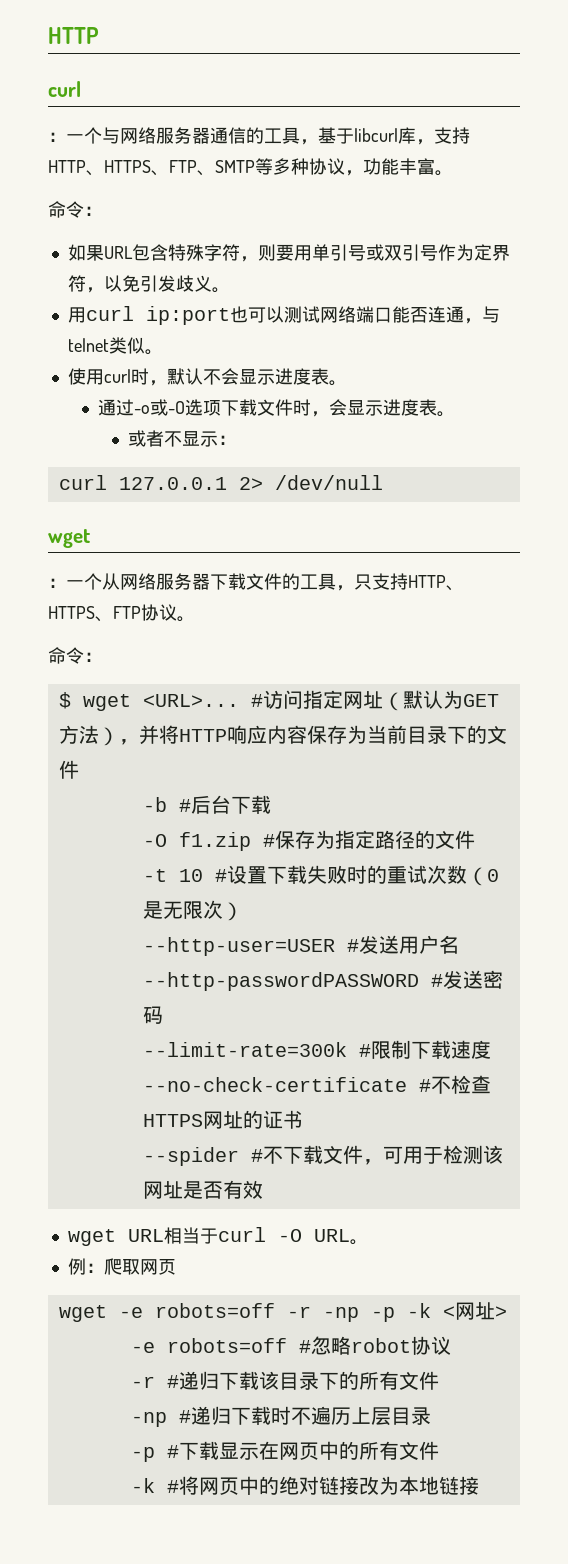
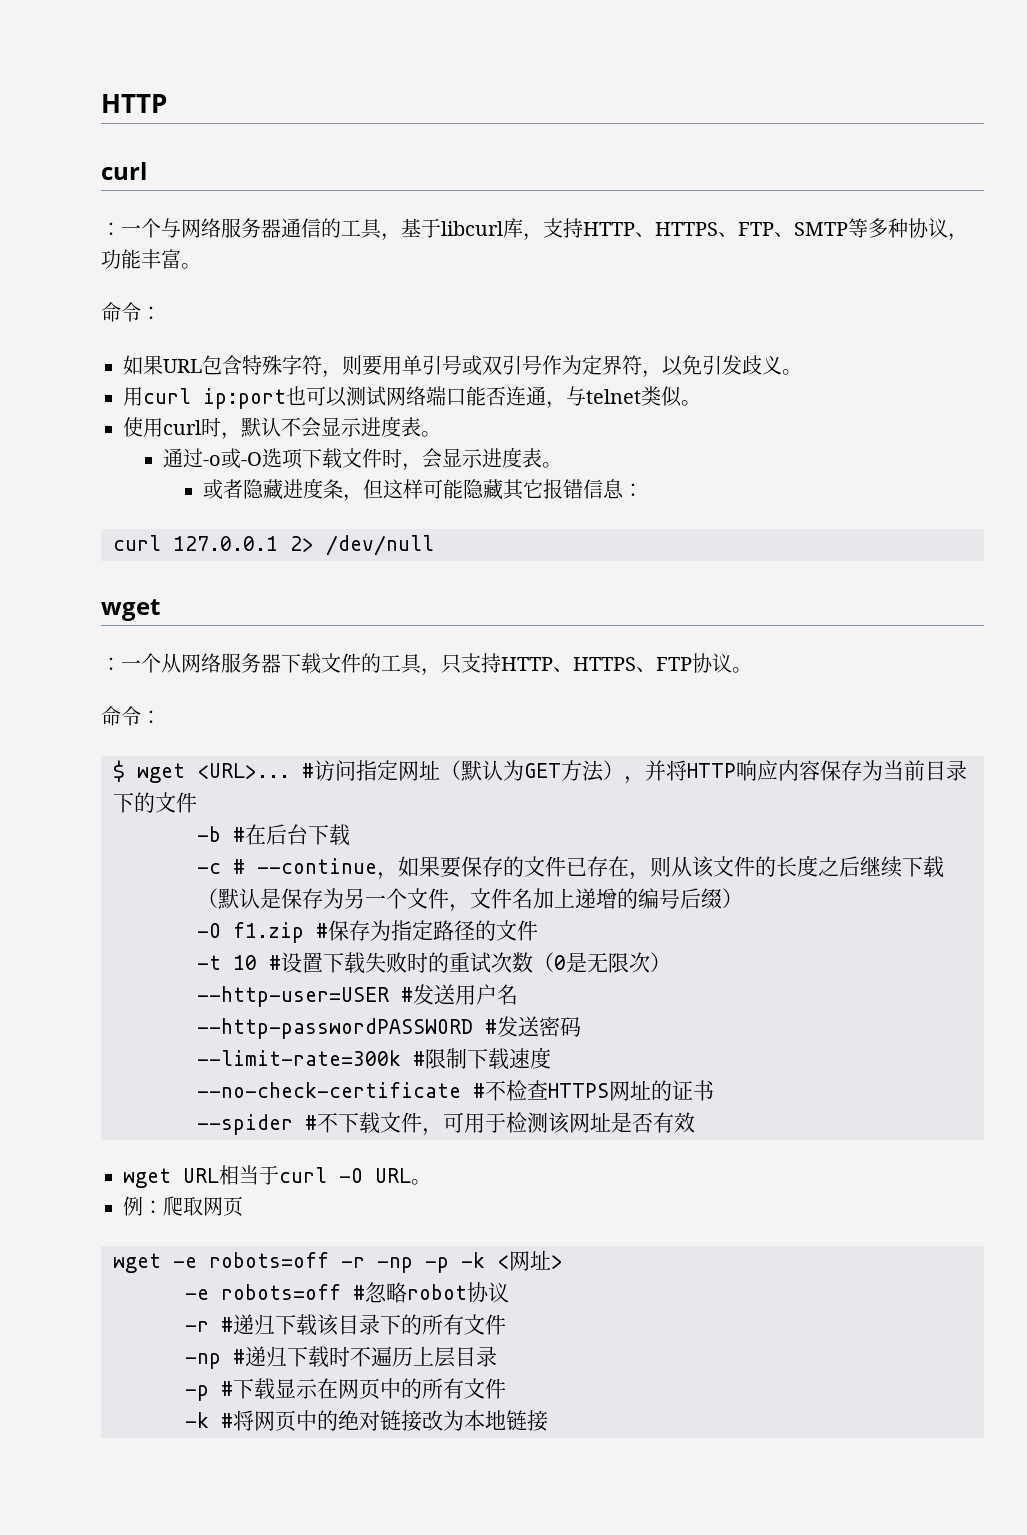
[164,431,219,447] 不显示 -> [242,478,624,502] 隐藏进度条，但这样可能隐藏其它报错信息
(191, 805) none -> [245,824,266,845] 在
(271, 804) none -> [197,855,944,880] [197,888,743,912] // -c # --continue，如果要保存的文件已存在，则从该文件的长度之后继续下载（默认是保存为另一个文件，文件名加上递增的编号后缀）

